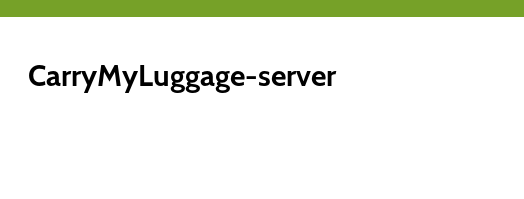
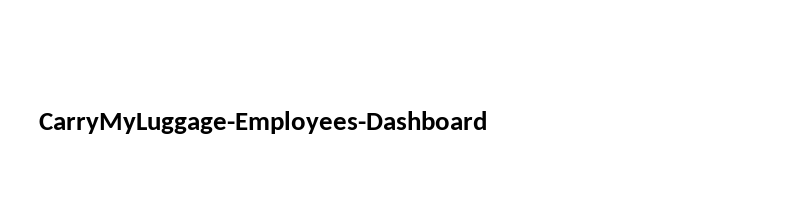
[28,65,337,93] CarryMyLuggage-server -> [39,111,487,134] CarryMyLuggage-Employees-Dashboard

